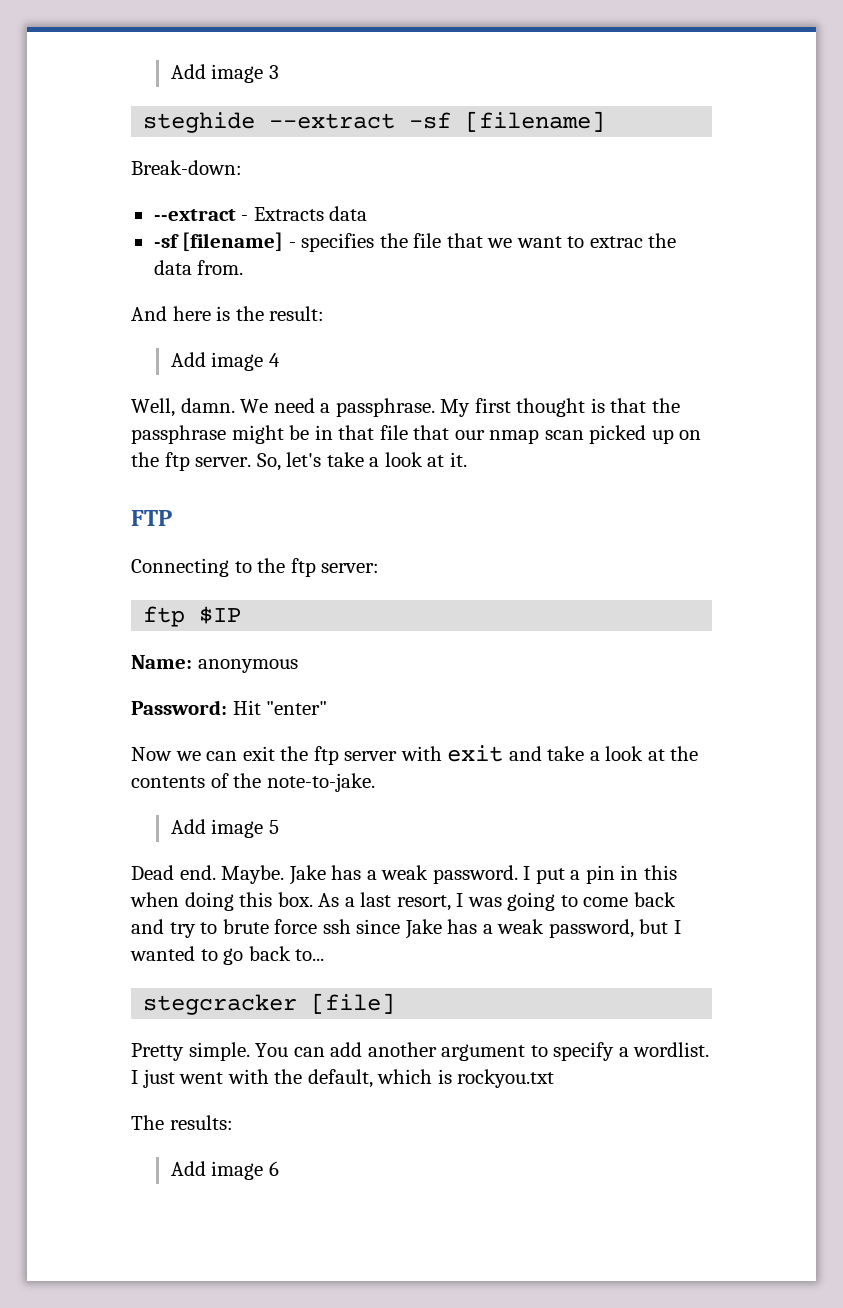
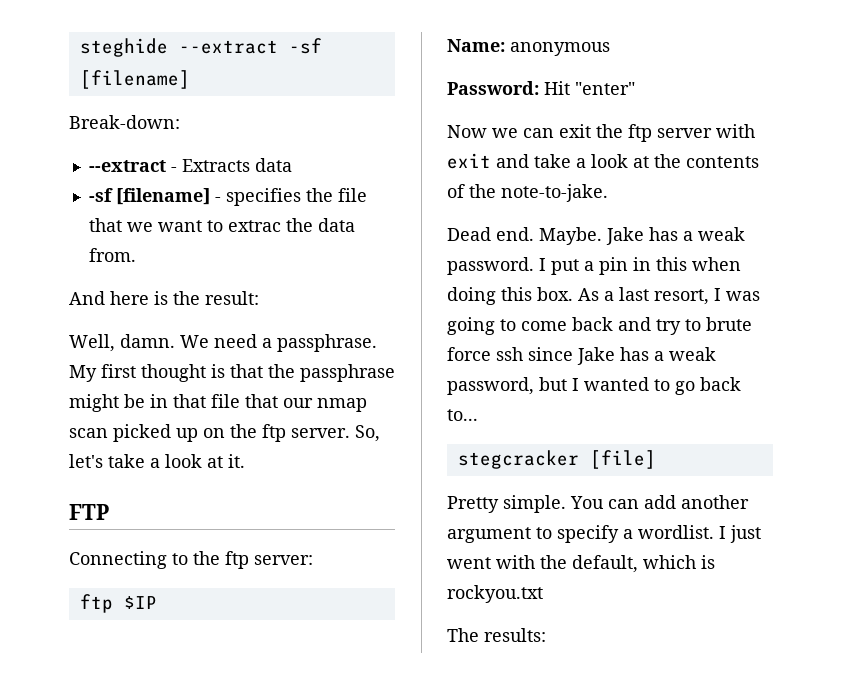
[170,64,279,83] Add image 3 // -> (79, 47) none
[170,352,280,371] // Add image 4 -> (259, 298) none
[170,819,279,838] // Add image 5 -> (608, 193) none
[170,1161,279,1180] // Add image 6 -> (546, 635) none

